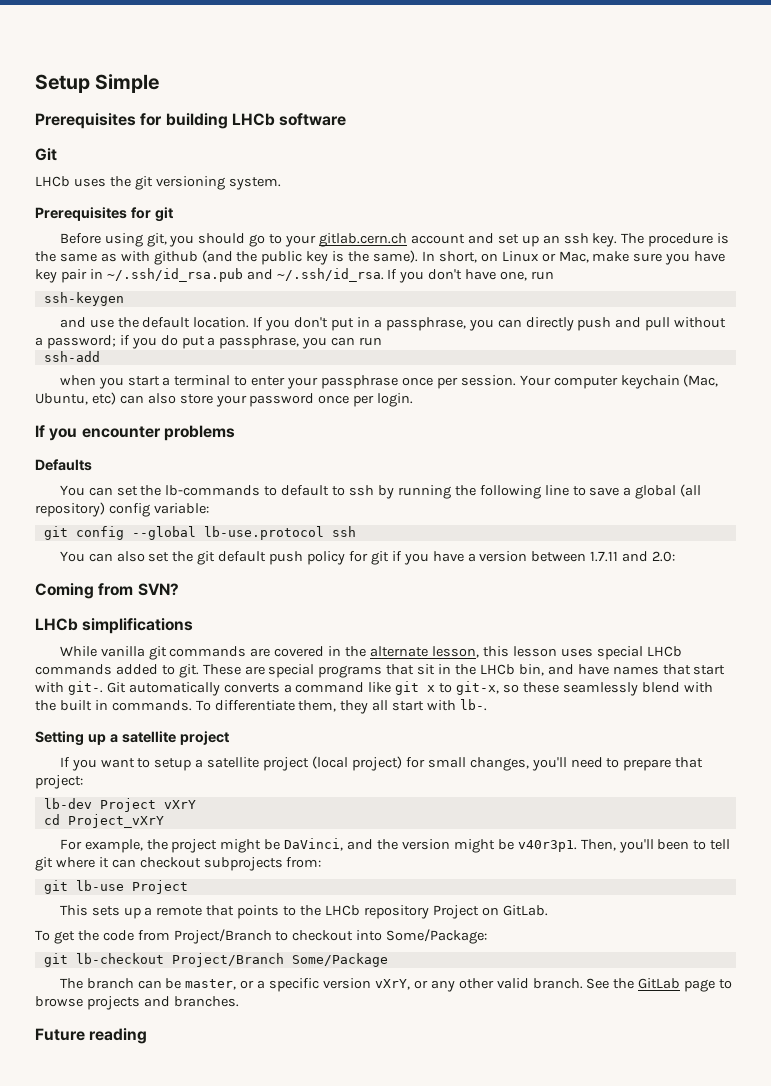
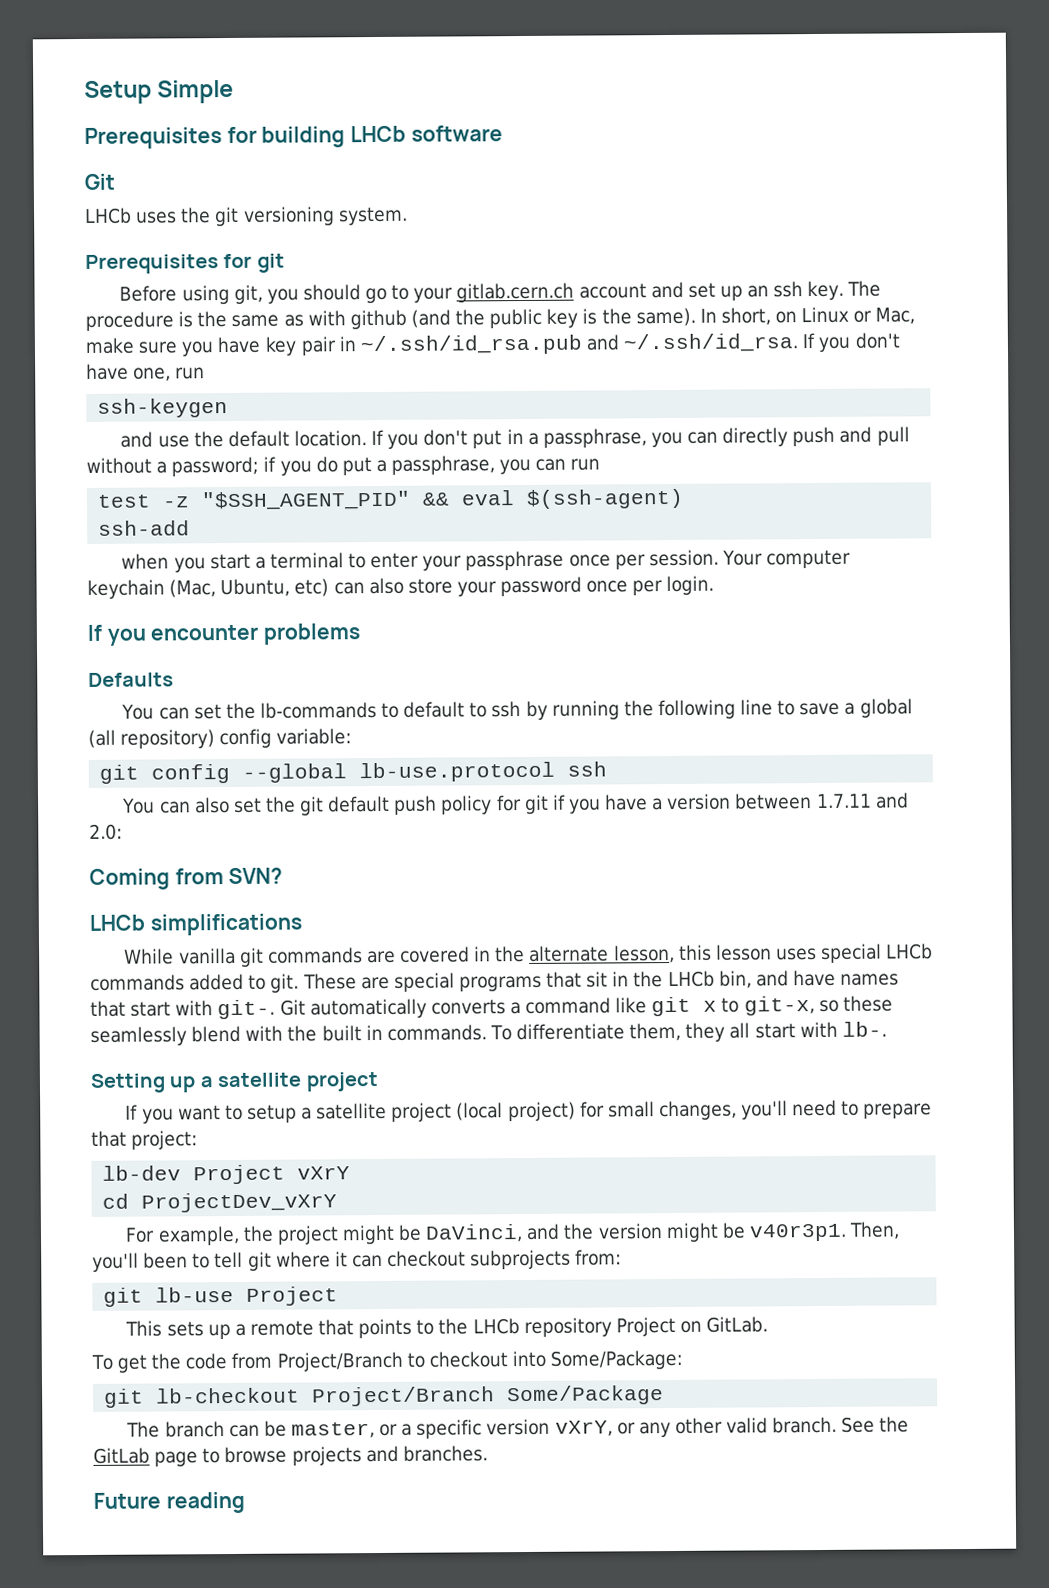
(383, 341) none -> [97,488,685,511] // test -z "$SSH_AGENT_PID" && eval $(ssh-agent)
[67,814,164,828] Project_vXrY -> [141,1192,338,1213] ProjectDev_vXrY

